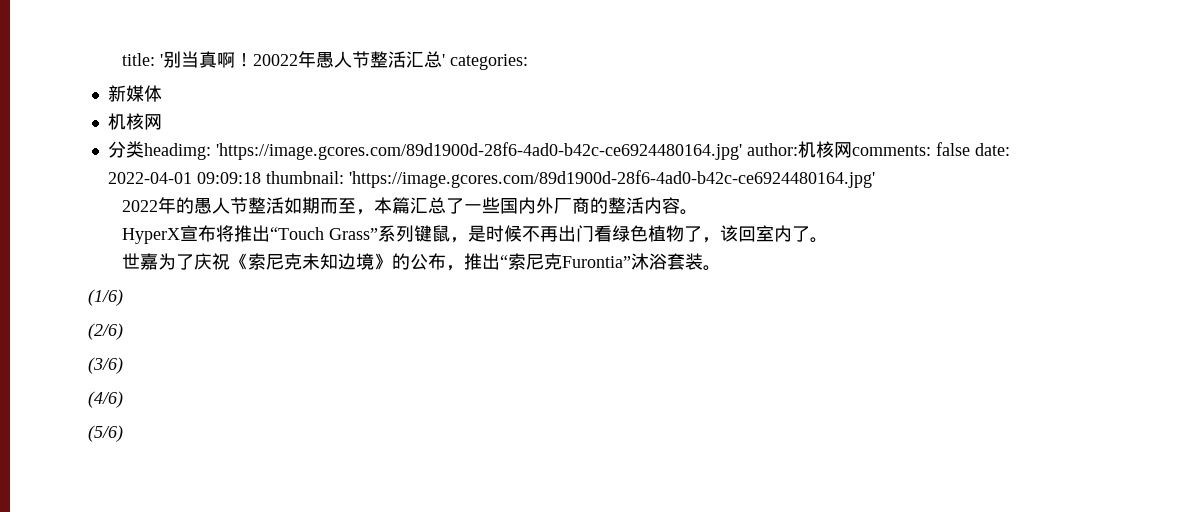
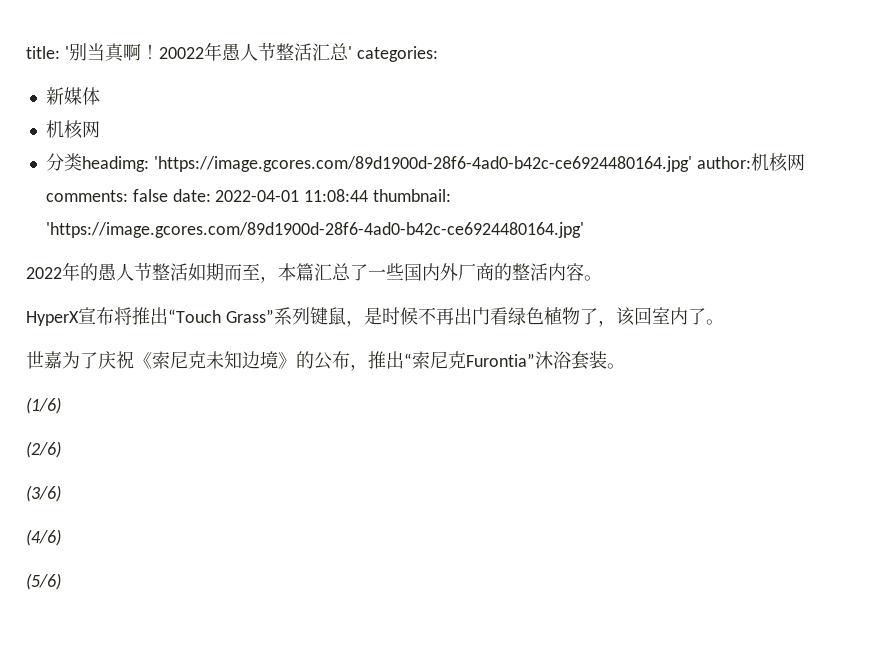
[196,172,261,184] 09:09:18 -> [304,189,369,202] 11:08:44

